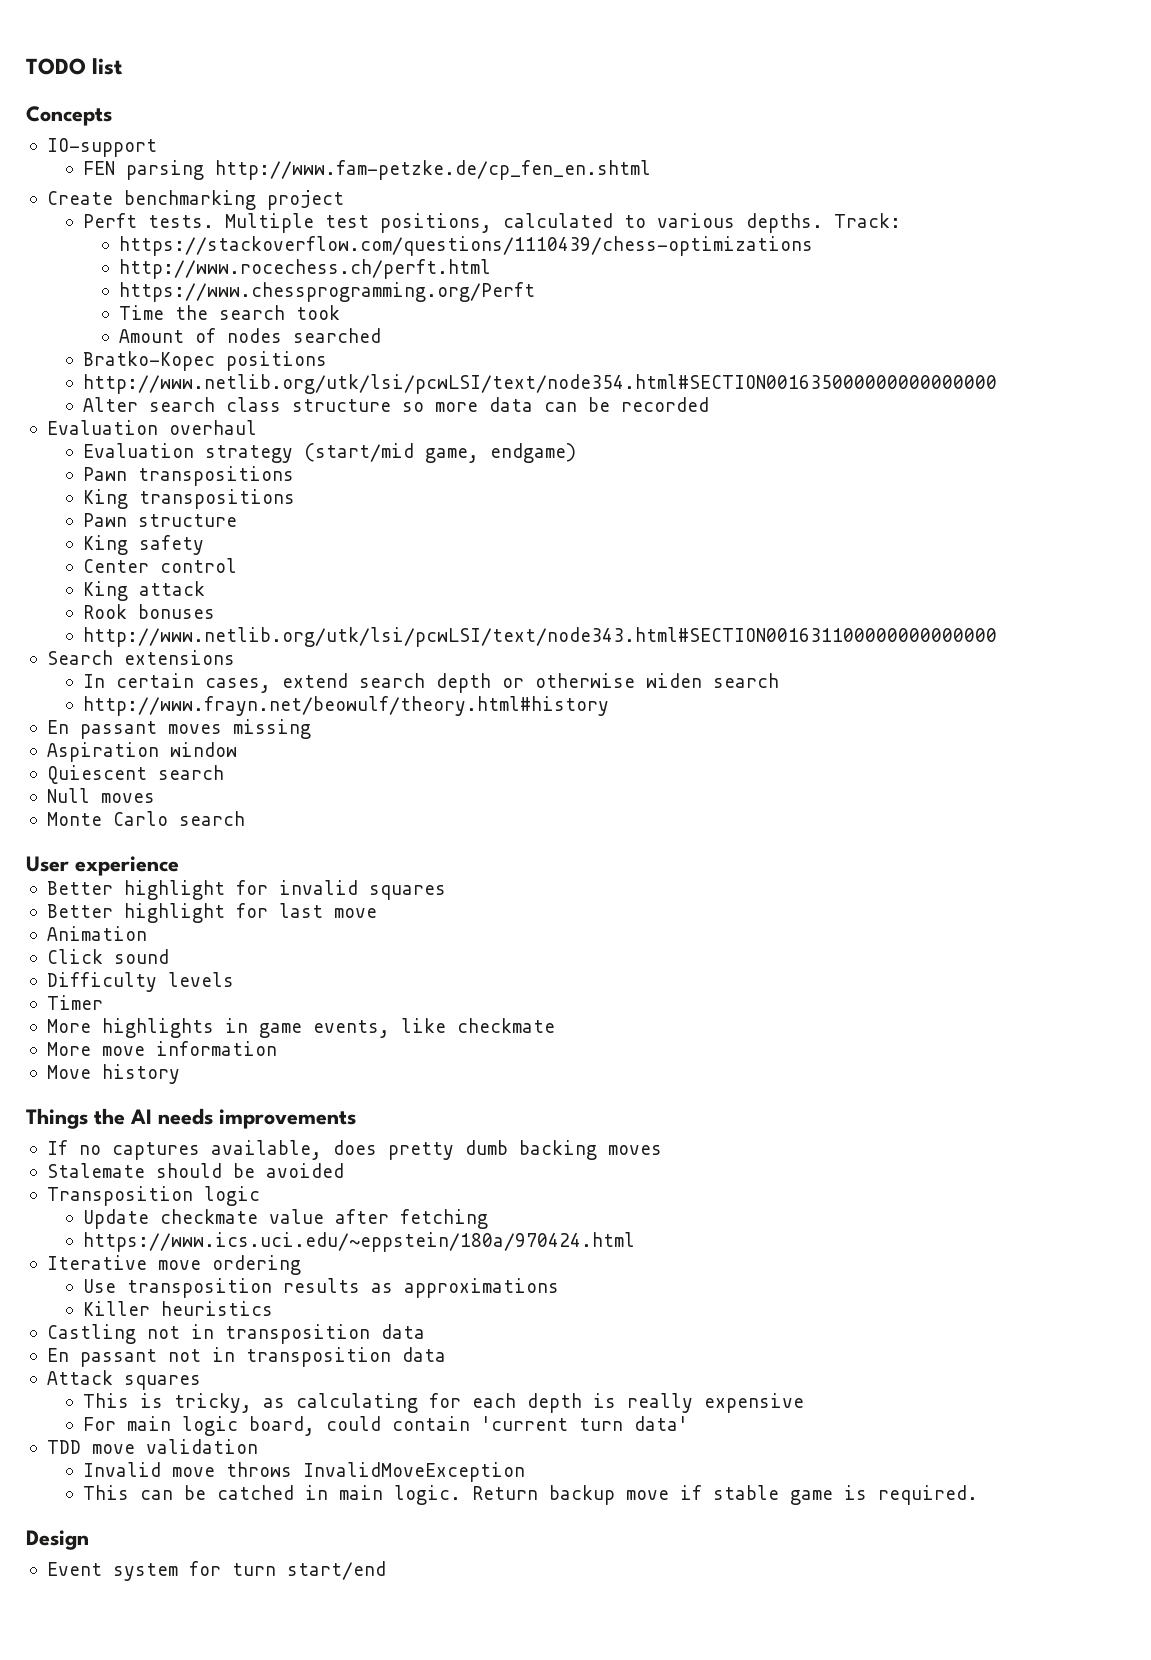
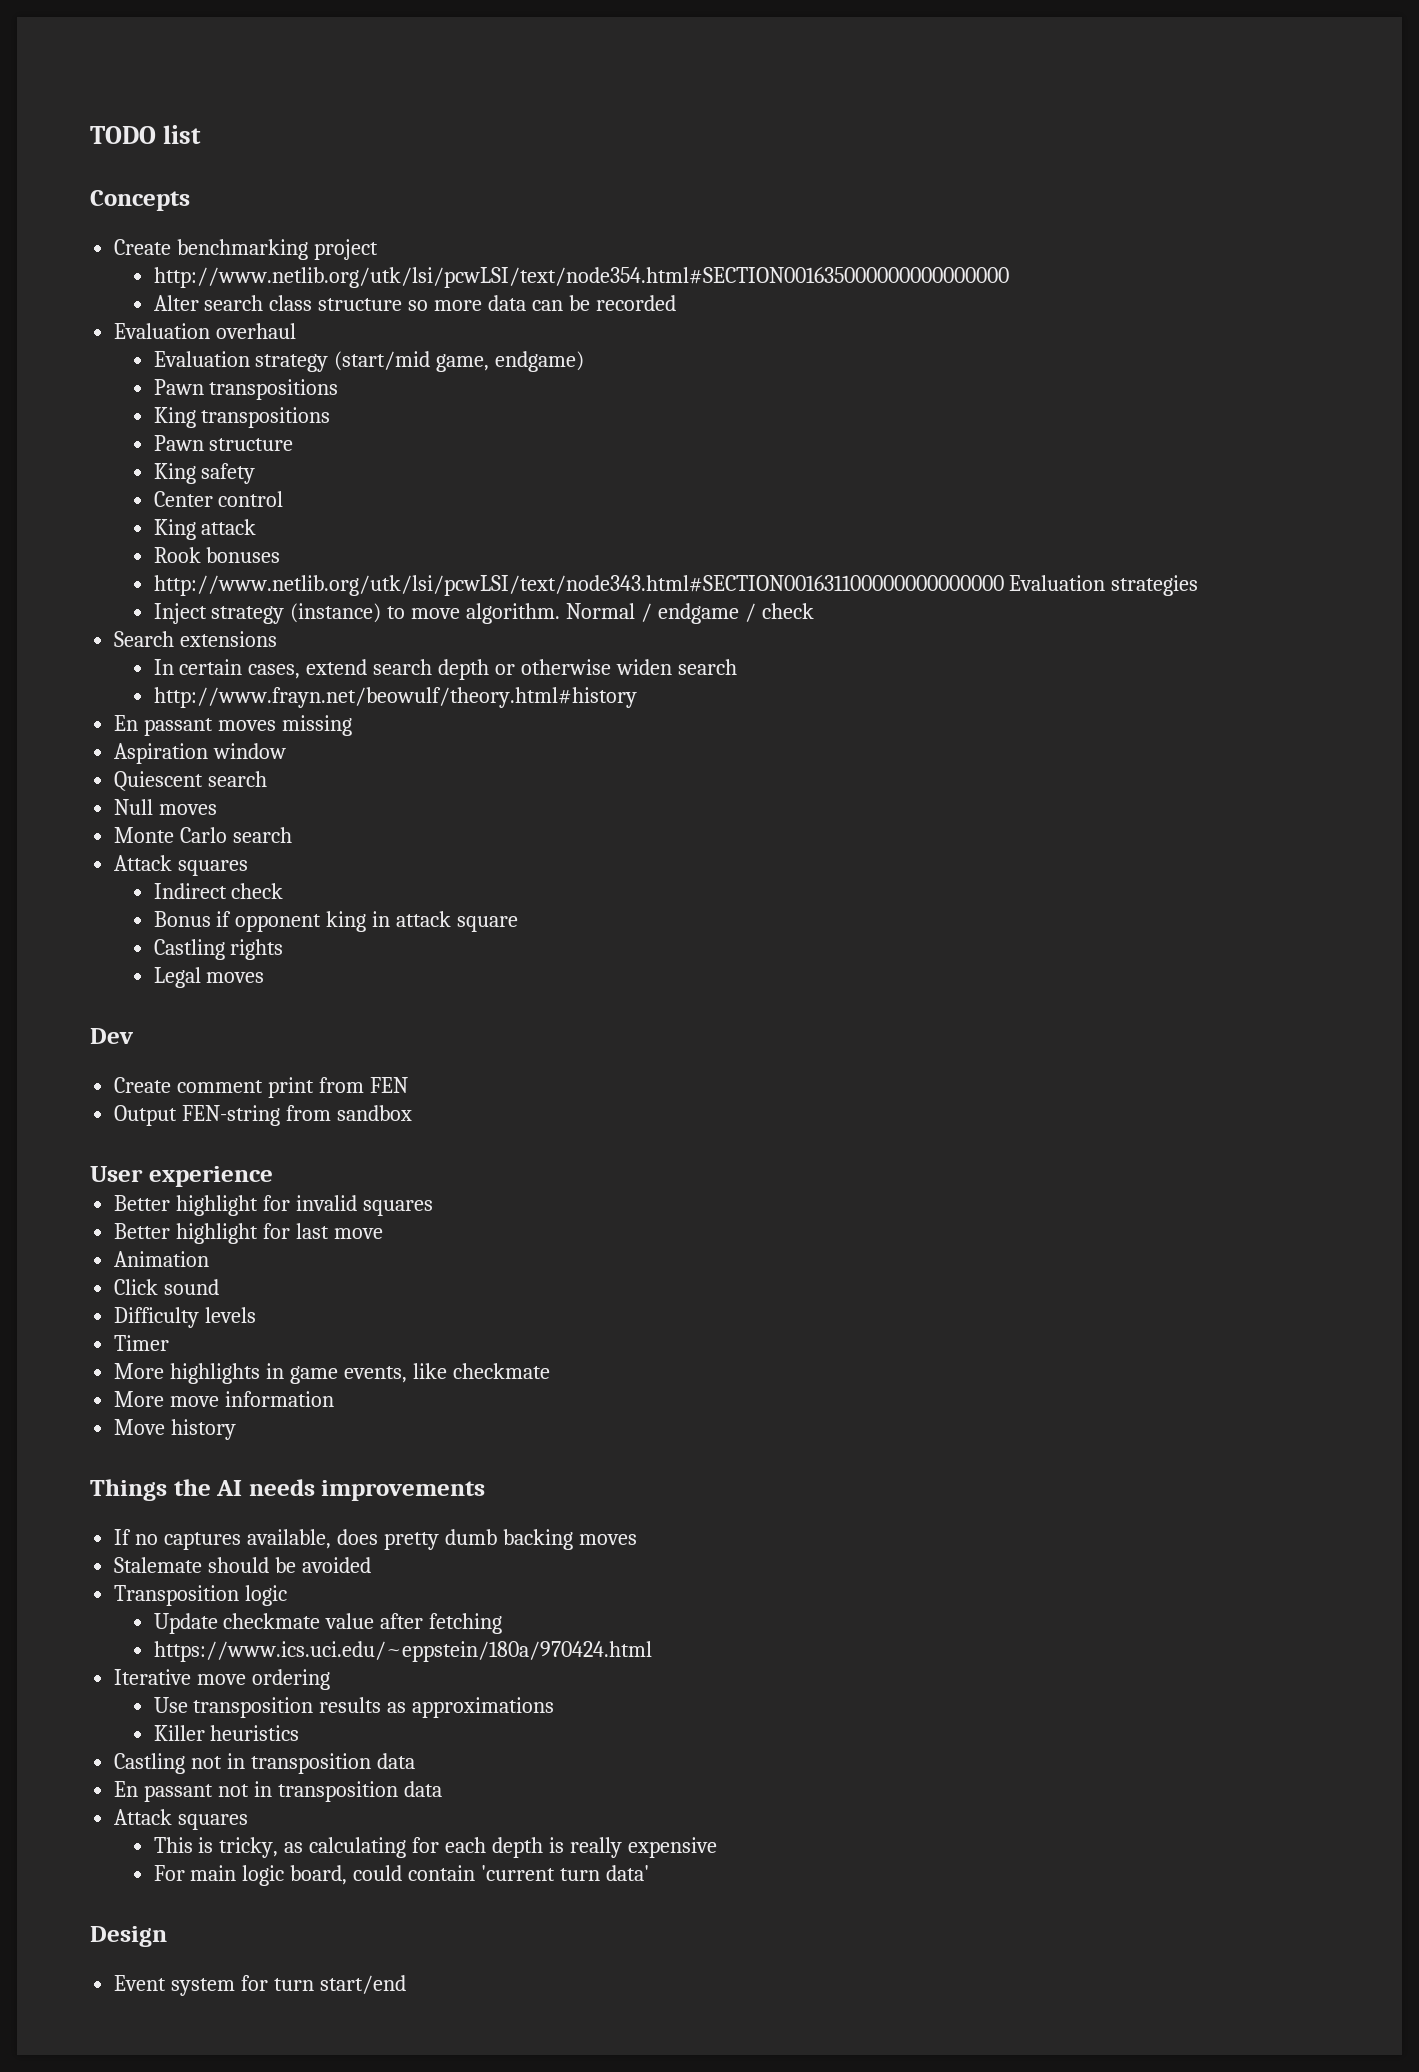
[46,138,157,157] [83,160,652,180] // IO-support // FEN parsing http://www.fam-petzke.de/cp_fen_en.shtml -> (190, 200) none
[83,213,902,233] [119,236,814,256] [119,259,492,279] [119,282,536,302] [119,305,341,320] [119,328,382,343] [83,351,328,371] // Perft tests. Multiple test positions, calculated to various depths. Track: // https://stackoverflow.com/questions/1110439/chess-optimizations // http://www.rocechess.ch/perft.html // https://www.chessprogramming.org/Perft // Time the search took // Amount of nodes searched // Bratko-Kopec positions -> (379, 249) none
(998, 637) none -> [1009,575,1199,596] [153,603,814,624] Evaluation strategies // Inject strategy (instance) to move algorithm. Normal / endgame / check
(245, 818) none -> [114,855,249,876] [153,883,284,899] [153,911,519,932] [153,939,284,960] [153,967,265,988] [90,1028,134,1044] [114,1077,408,1098] [114,1105,413,1126] // Attack squares // Indirect check // Bonus if opponent king in attack square // Castling rights // Legal moves // Dev // Create comment print from FEN // Output FEN-string from sandbox
[46,1439,258,1454] [83,1462,526,1482] [83,1485,979,1505] // TDD move validation // Invalid move throws InvalidMoveException // This can be catched in main logic. Return backup move if stable game is required. -> (650, 1873) none

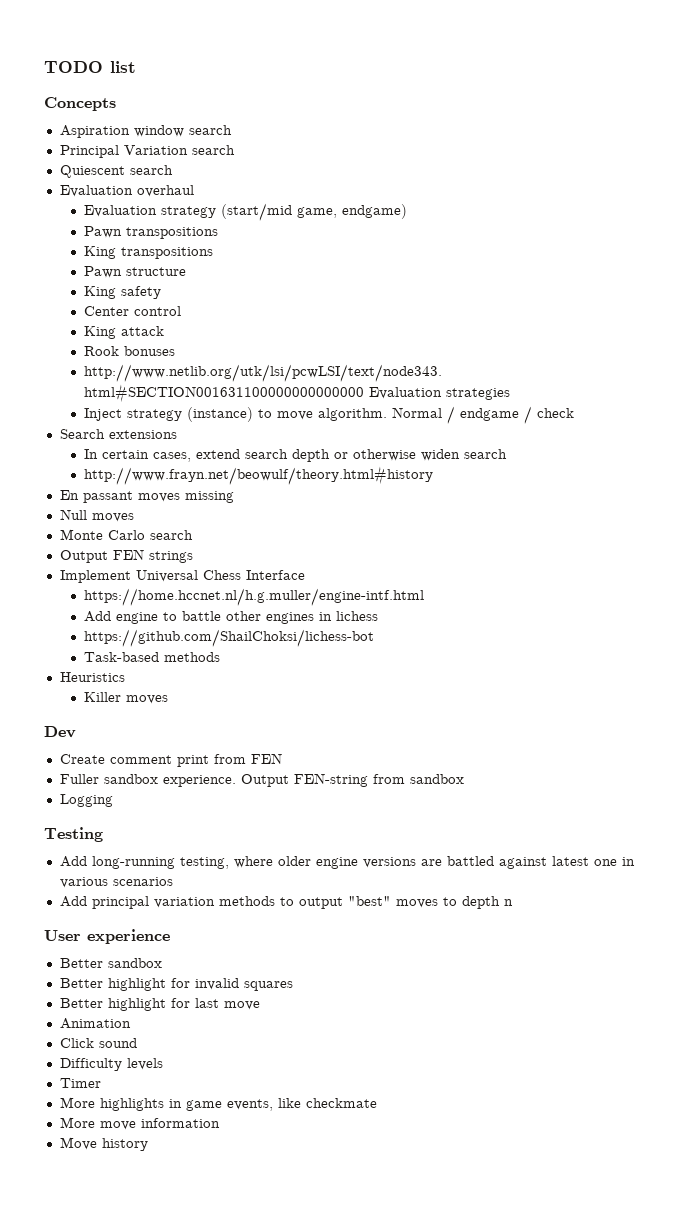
[114,239,379,260] [153,267,1009,288] [153,295,676,311] Create benchmarking project // http://www.netlib.org/utk/lsi/pcwLSI/text/node354.html#SECTION001635000000000000000 // Alter search class structure so more data can be recorded -> [59,125,232,138] [59,145,235,158] [59,165,173,178] Aspiration window search // Principal Variation search // Quiescent search
[114,743,287,764] [114,771,268,791] // Aspiration window // Quiescent search -> (234, 497) none
[114,855,249,876] [153,883,284,899] [153,911,519,932] [153,939,284,960] [153,967,201,988] Attack squares // Indirect check // Bonus if opponent king in attack square // Castling rights // Legal -> [59,549,193,563] [59,570,305,583] [84,588,425,606] [84,611,379,624] [84,629,375,647] [84,652,221,662] [59,672,125,682] [84,692,122,702] Output FEN strings // Implement Universal Chess Interface // https://home.hccnet.nl/h.g.muller/engine-intf.html // Add engine to battle other engines in lichess // https://github.com/ShailChoksi/lichess-bot // Task-based methods // Heuristics // Killer
(408, 1085) none -> [59,774,236,787] Fuller sandbox experience.
(413, 1113) none -> [59,794,113,807] [44,827,103,842] [59,856,635,869] [59,877,173,888] [59,896,513,909] // Logging // Testing // Add long-running testing, where older engine versions are battled against latest one in various scenarios // Add principal variation methods to output "best" moves to depth n
(273, 1176) none -> [59,958,162,968] // Better sandbox
[90,1479,486,1501] [114,1529,637,1550] [114,1557,372,1573] [114,1585,288,1606] [153,1613,503,1634] [153,1641,652,1662] [114,1669,331,1690] [153,1697,555,1718] [153,1725,300,1741] [114,1753,415,1774] [114,1781,442,1802] [114,1809,249,1830] [153,1837,717,1858] [153,1865,650,1886] [90,1926,167,1947] [114,1975,406,1996] // Things the AI needs improvements // If no captures available, does pretty dumb backing moves // Stalemate should be avoided // Transposition logic // Update checkmate value after fetching // https://www.ics.uci.edu/~eppstein/180a/970424.html // Iterative move ordering // Use transposition results as approximations // Killer heuristics // Castling not in transposition data // En passant not in transposition data // Attack squares // This is tricky, as calculating for each depth is really expensive // For main logic board, could contain 'current turn data' // Design // Event system for turn start/end -> (148, 1144) none

